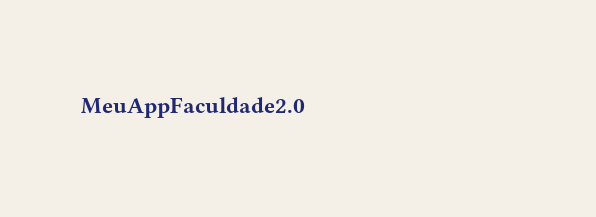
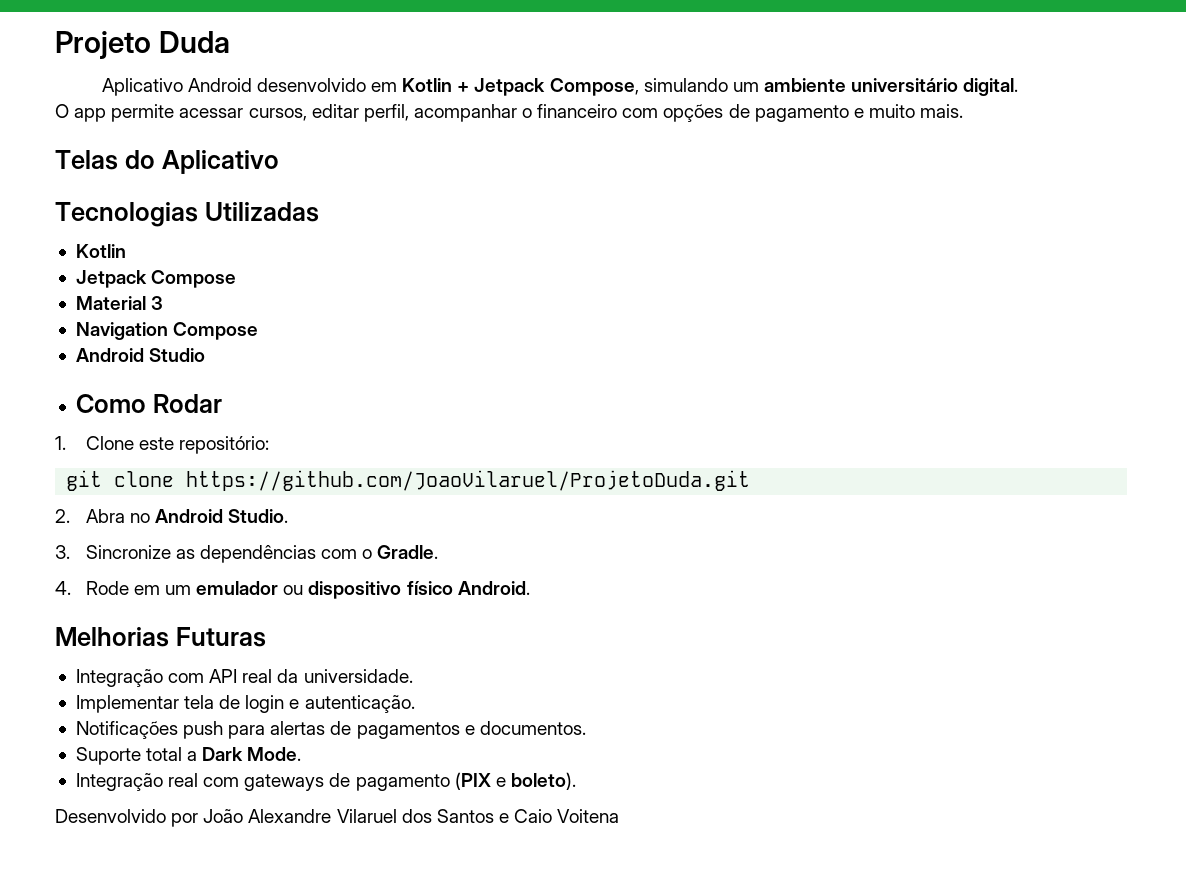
[81,97,305,118] MeuAppFaculdade2.0 -> [55,31,230,59] [101,78,1019,96] [55,104,964,122] [55,150,279,174] [55,202,319,227] [75,244,126,258] [75,270,237,288] [75,296,164,310] [75,322,259,340] [75,348,206,362] [75,394,222,413] [55,436,270,454] [66,470,751,491] [55,509,289,523] [55,545,439,563] [55,581,530,599] [55,627,266,647] [75,669,413,687] [75,695,415,713] [75,721,586,739] [75,747,302,765] [75,772,576,791] [55,809,620,827] Projeto Duda // Aplicativo Android desenvolvido em Kotlin + Jetpack Compose, simulando um ambiente universitário digital. // O app permite acessar cursos, editar perfil, acompanhar o financeiro com opções de pagamento e muito mais. // Telas do Aplicativo // Tecnologias Utilizadas // Kotlin // Jetpack Compose // Material 3 // Navigation Compose // Android Studio // Como Rodar // 1. Clone este repositório: // git clone https://github.com/JoaoVilaruel/ProjetoDuda.git // 2. Abra no Android Studio. // 3. Sincronize as dependências com o Gradle. // 4. Rode em um emulador ou dispositivo físico Android. // Melhorias Futuras // Integração com API real da universidade. // Implementar tela de login e autenticação. // Notificações push para alertas de pagamentos e documentos. // Suporte total a Dark Mode. // Integração real com gateways de pagamento (PIX e boleto). // Desenvolvido por João Alexandre Vilaruel dos Santos e Caio Voitena

